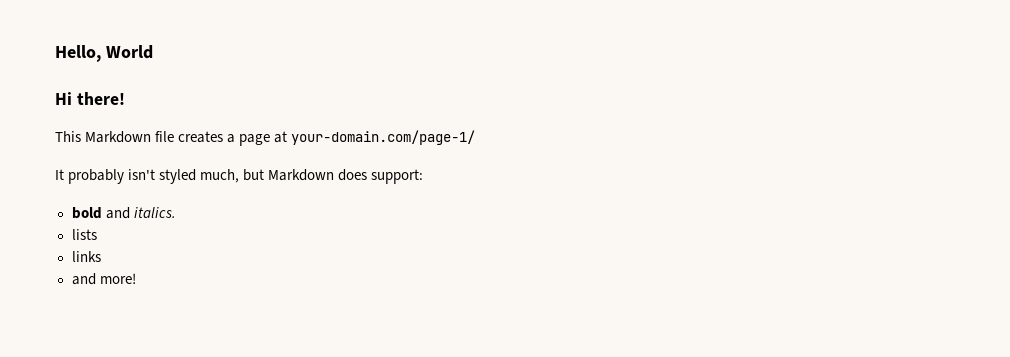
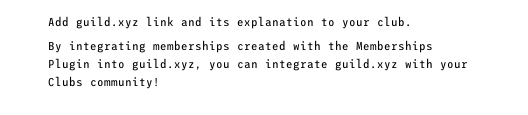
[55,45,153,62] [55,92,125,105] [55,130,476,146] [55,169,424,184] [71,207,176,219] [71,229,97,240] [71,251,101,262] [71,273,136,285] Hello, World // Hi there! // This Markdown file creates a page at your-domain.com/page-1/ // It probably isn't styled much, but Markdown does support: // bold and italics. // lists // links // and more! -> [48,16,412,29] [48,40,433,53] [48,58,468,71] [48,76,160,89] Add guild.xyz link and its explanation to your club. // By integrating memberships created with the Memberships Plugin into guild.xyz, you can integrate guild.xyz with your Clubs community!

